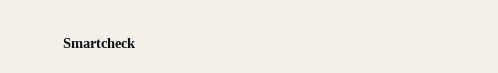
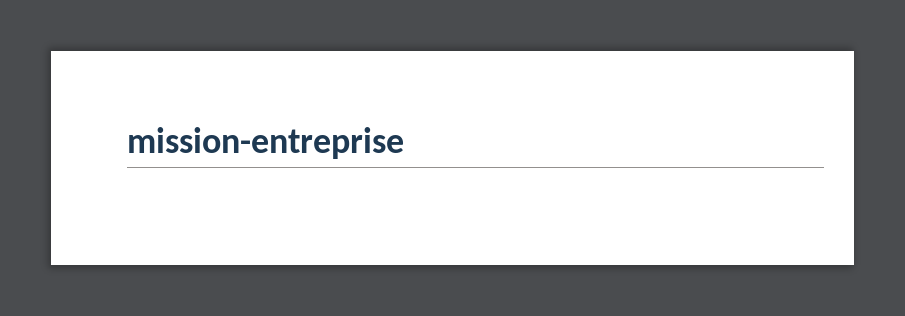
[63,38,136,48] Smartcheck -> [127,127,404,159] mission-entreprise

